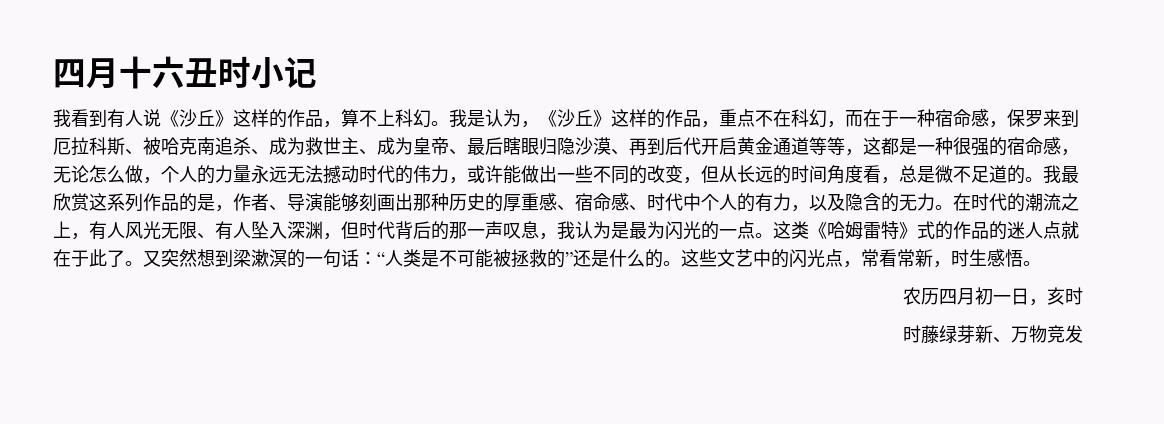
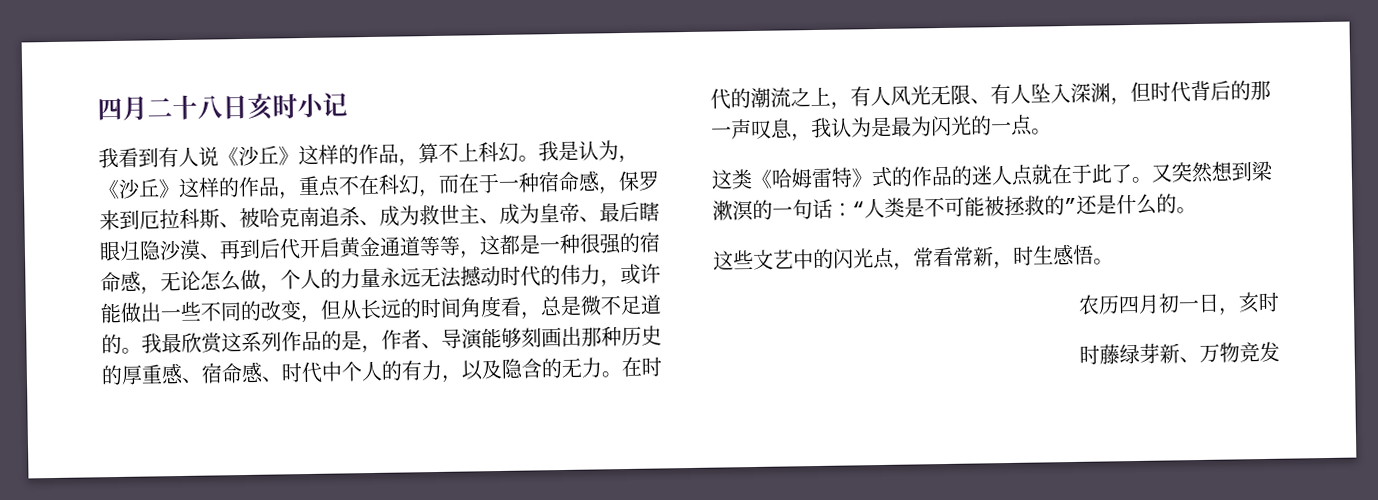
[53,56,218,89] 四月十六丑 -> [97,93,273,121] 四月二十八日亥
(773, 235) none -> (1052, 131) //
(681, 263) none -> (1197, 210) //

